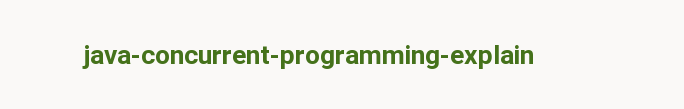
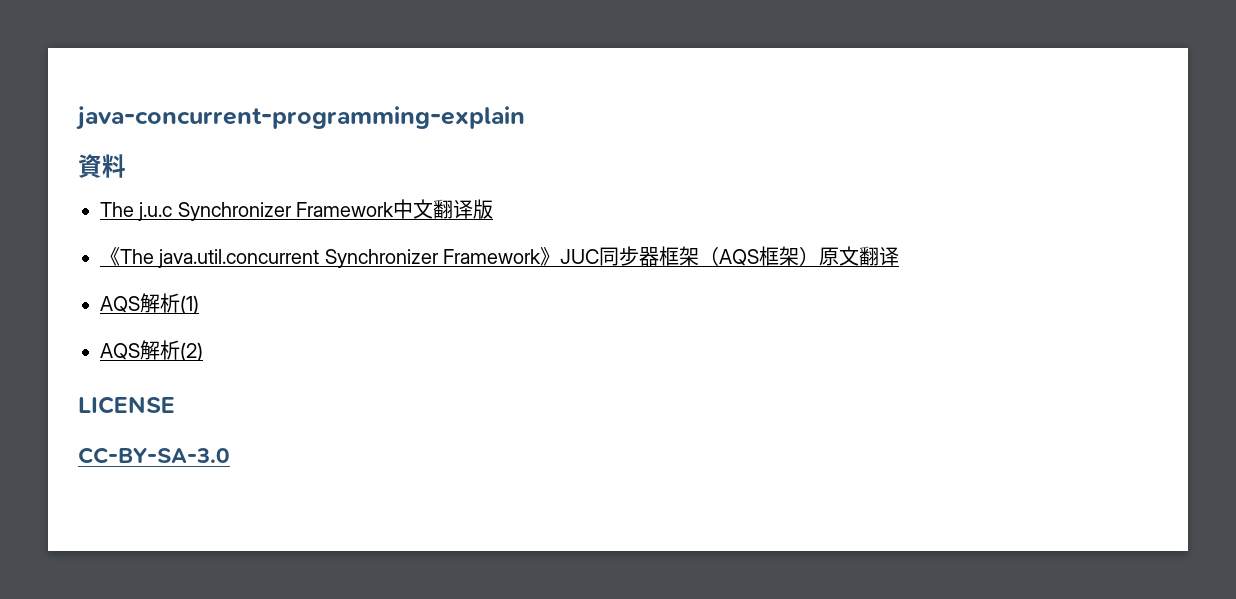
(534, 57) none -> [78,154,126,178] [100,199,494,221] [100,246,900,268] [100,293,199,314] [100,340,203,361] [78,396,175,414] [78,447,230,464] // 資料 // The j.u.c Synchronizer Framework中文翻译版 // 《The java.util.concurrent Synchronizer Framework》JUC同步器框架（AQS框架）原文翻译 // AQS解析(1) // AQS解析(2) // LICENSE // CC-BY-SA-3.0

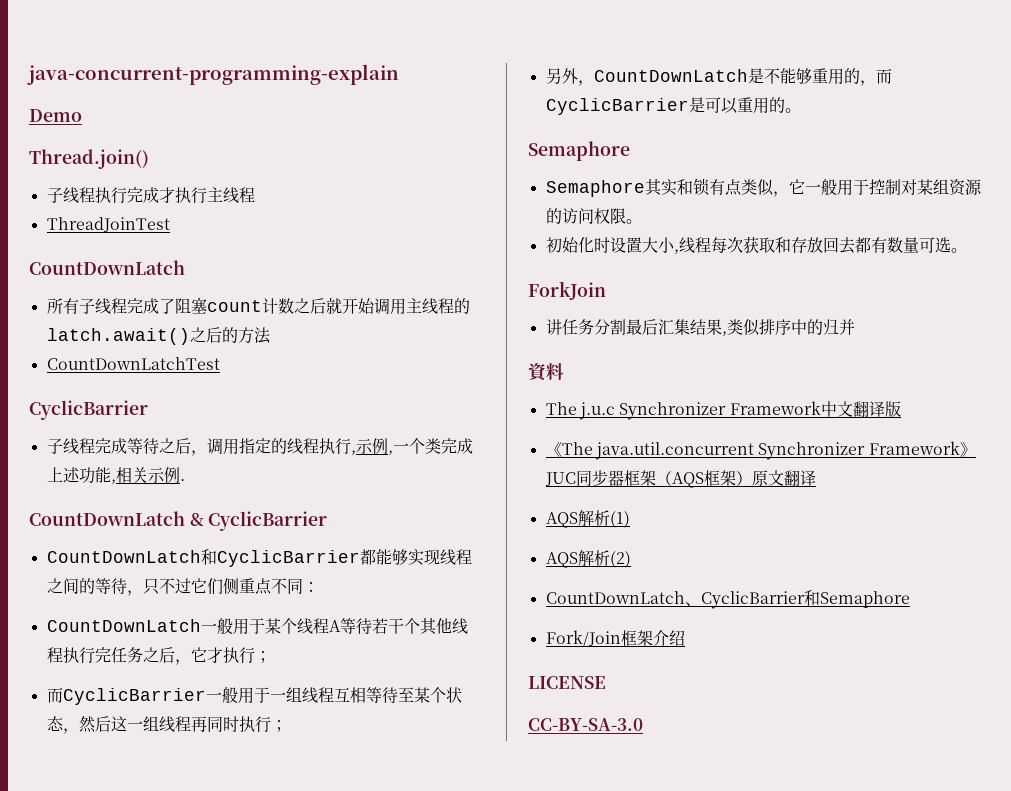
(525, 118) none -> [29,109,82,122] [29,149,149,169] [46,187,255,204] [46,217,170,233] [29,260,185,275] [46,297,470,315] [46,327,271,345] [46,357,220,370] [29,400,148,420] [46,438,473,456] [46,467,185,484] [29,511,328,531] [46,549,472,567] [46,578,319,596] [46,618,468,635] [46,647,271,665] [46,687,462,705] [46,716,287,734] [545,68,892,86] [545,97,801,115] [528,141,630,161] [545,178,982,197] [545,208,642,224] [545,236,967,254] [528,281,606,300] [545,319,855,336] // Demo // Thread.join() // 子线程执行完成才执行主线程 // ThreadJoinTest // CountDownLatch // 所有子线程完成了阻塞count计数之后就开始调用主线程的latch.await()之后的方法 // CountDownLatchTest // CyclicBarrier // 子线程完成等待之后，调用指定的线程执行,示例,一个类完成上述功能,相关示例. // CountDownLatch & CyclicBarrier // CountDownLatch和CyclicBarrier都能够实现线程之间的等待，只不过它们侧重点不同： // CountDownLatch一般用于某个线程A等待若干个其他线程执行完任务之后，它才执行； // 而CyclicBarrier一般用于一组线程互相等待至某个状态，然后这一组线程再同时执行； // 另外，CountDownLatch是不能够重用的，而CyclicBarrier是可以重用的。 // Semaphore // Semaphore其实和锁有点类似，它一般用于控制对某组资源的访问权限。 // 初始化时设置大小,线程每次获取和存放回去都有数量可选。 // ForkJoin // 讲任务分割最后汇集结果,类似排序中的归并
(203, 351) none -> [545,590,910,609] [545,630,685,647] // CountDownLatch、CyclicBarrier和Semaphore // Fork/Join框架介绍

